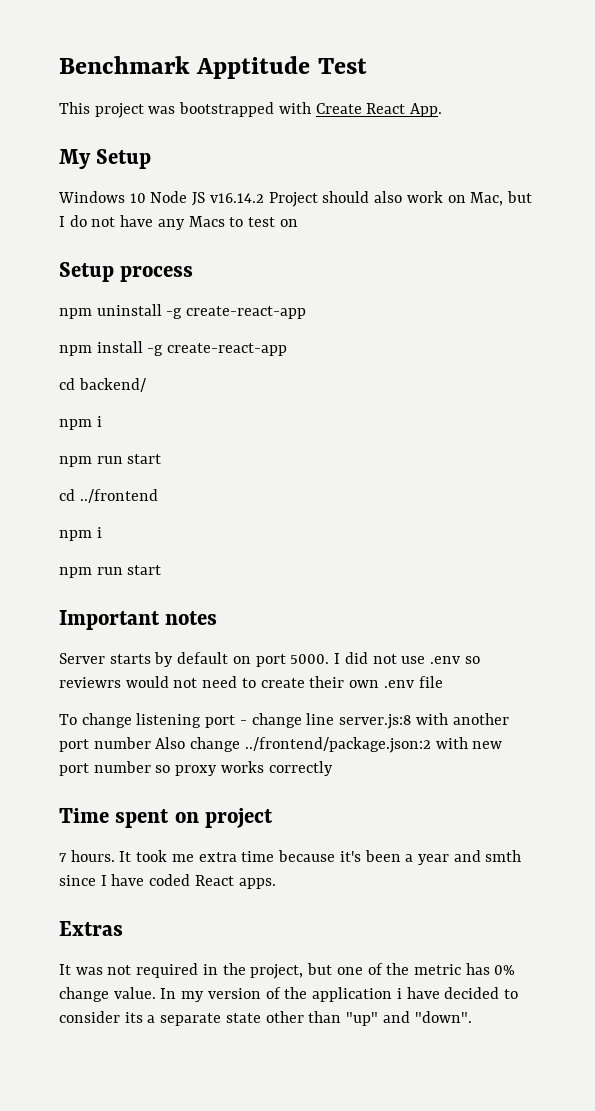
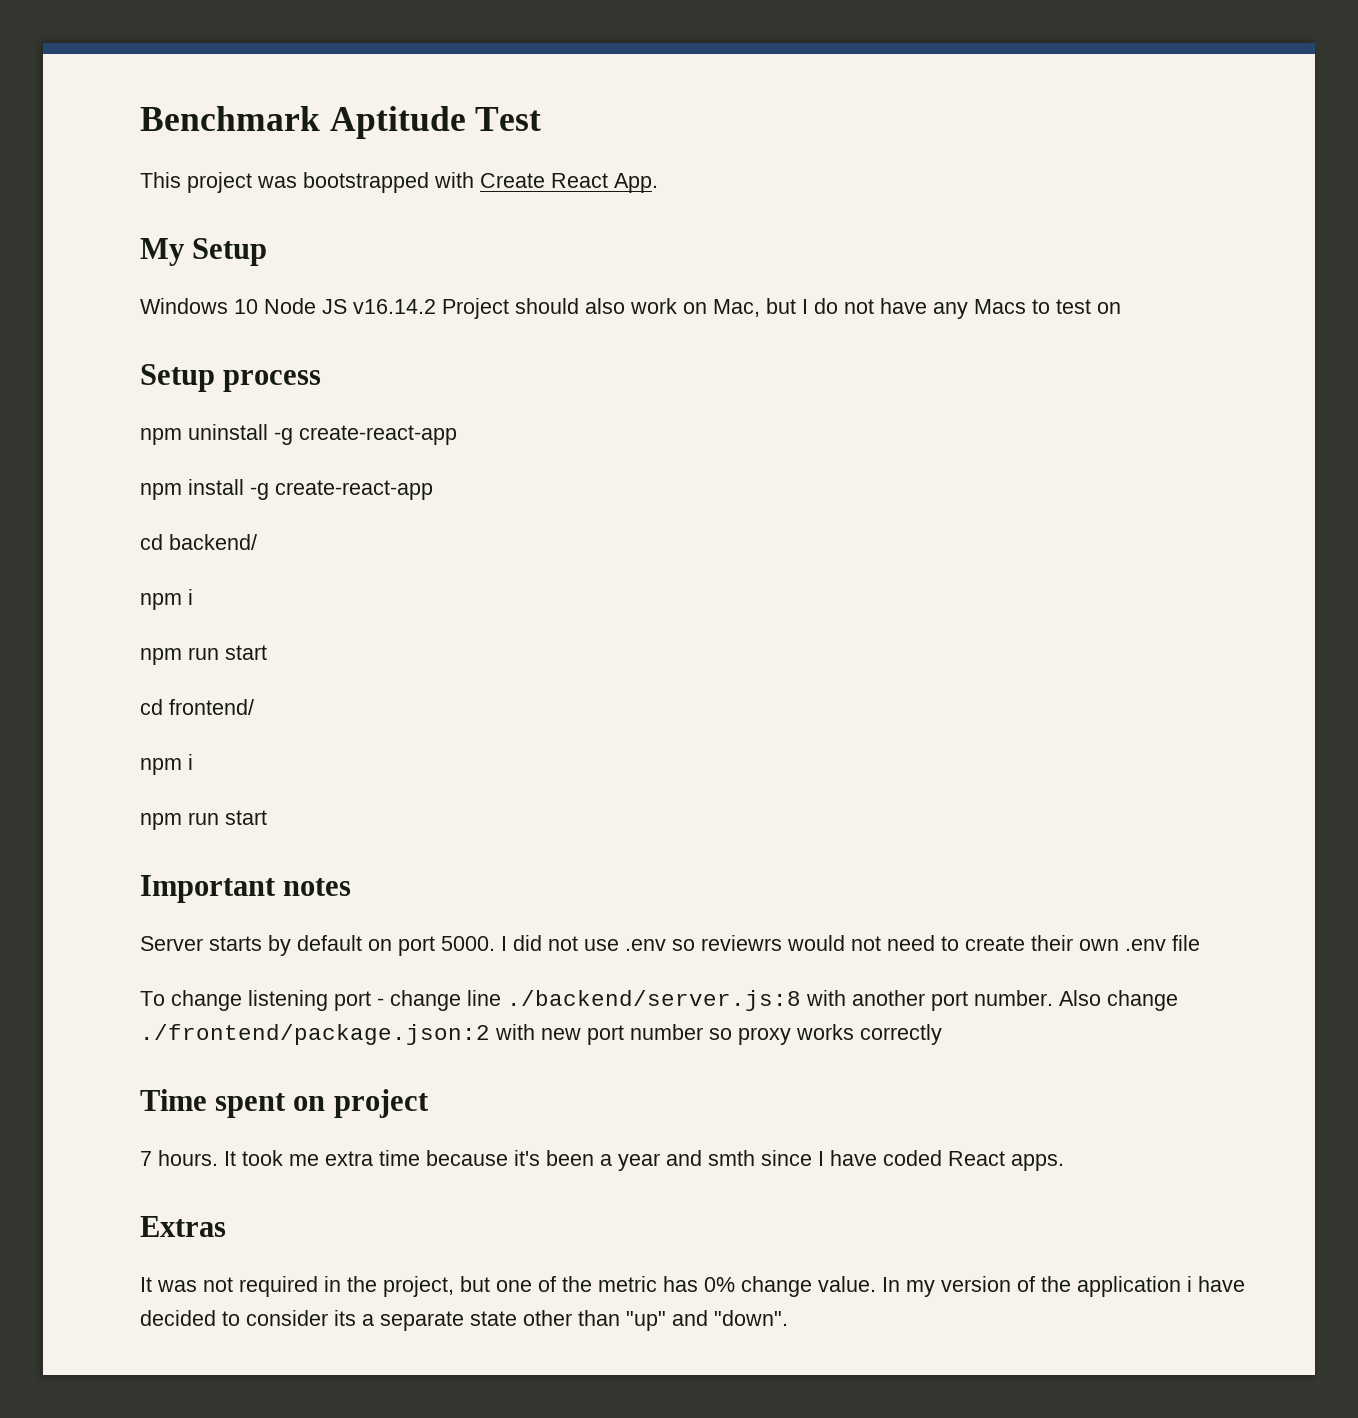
[196,56,311,79] Apptitude -> [329,106,466,139] Aptitude
[79,489,158,503] ../frontend -> [169,699,254,715] frontend/
[339,714,412,729] server.js:8 -> [507,990,801,1011] ./backend/server.js:8
[93,737,151,749] number -> [974,990,1053,1006] number.
[244,737,431,753] ../frontend/package.json:2 -> [140,1024,490,1045] ./frontend/package.json:2

